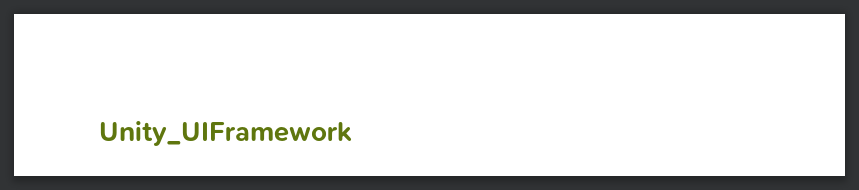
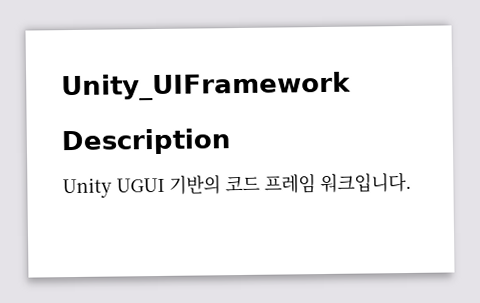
(352, 133) none -> [61,128,232,156] [62,171,412,199] // Description // Unity UGUI 기반의 코드 프레임 워크입니다.

